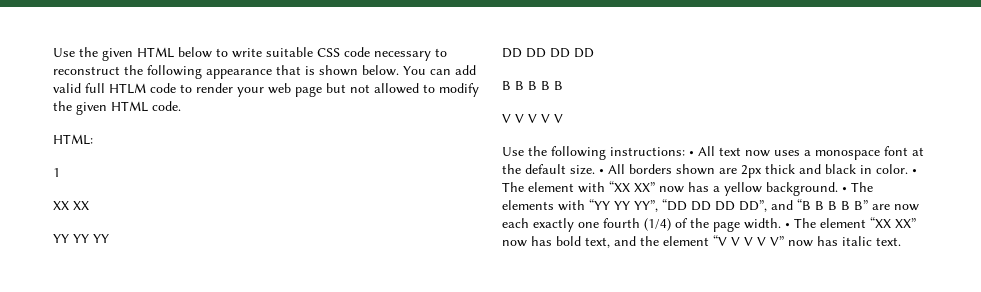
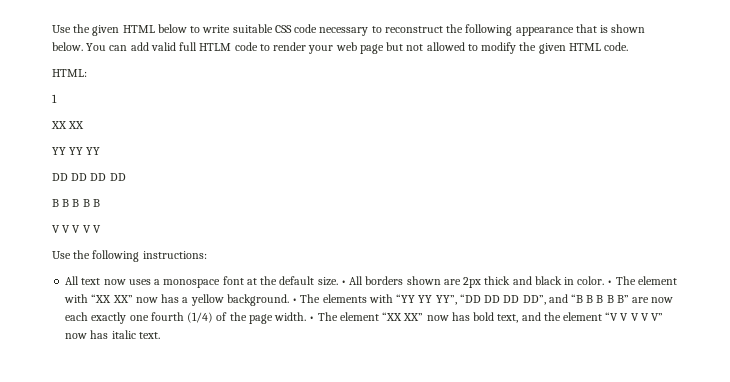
[689,151,694,156] • -> (207, 255) //

